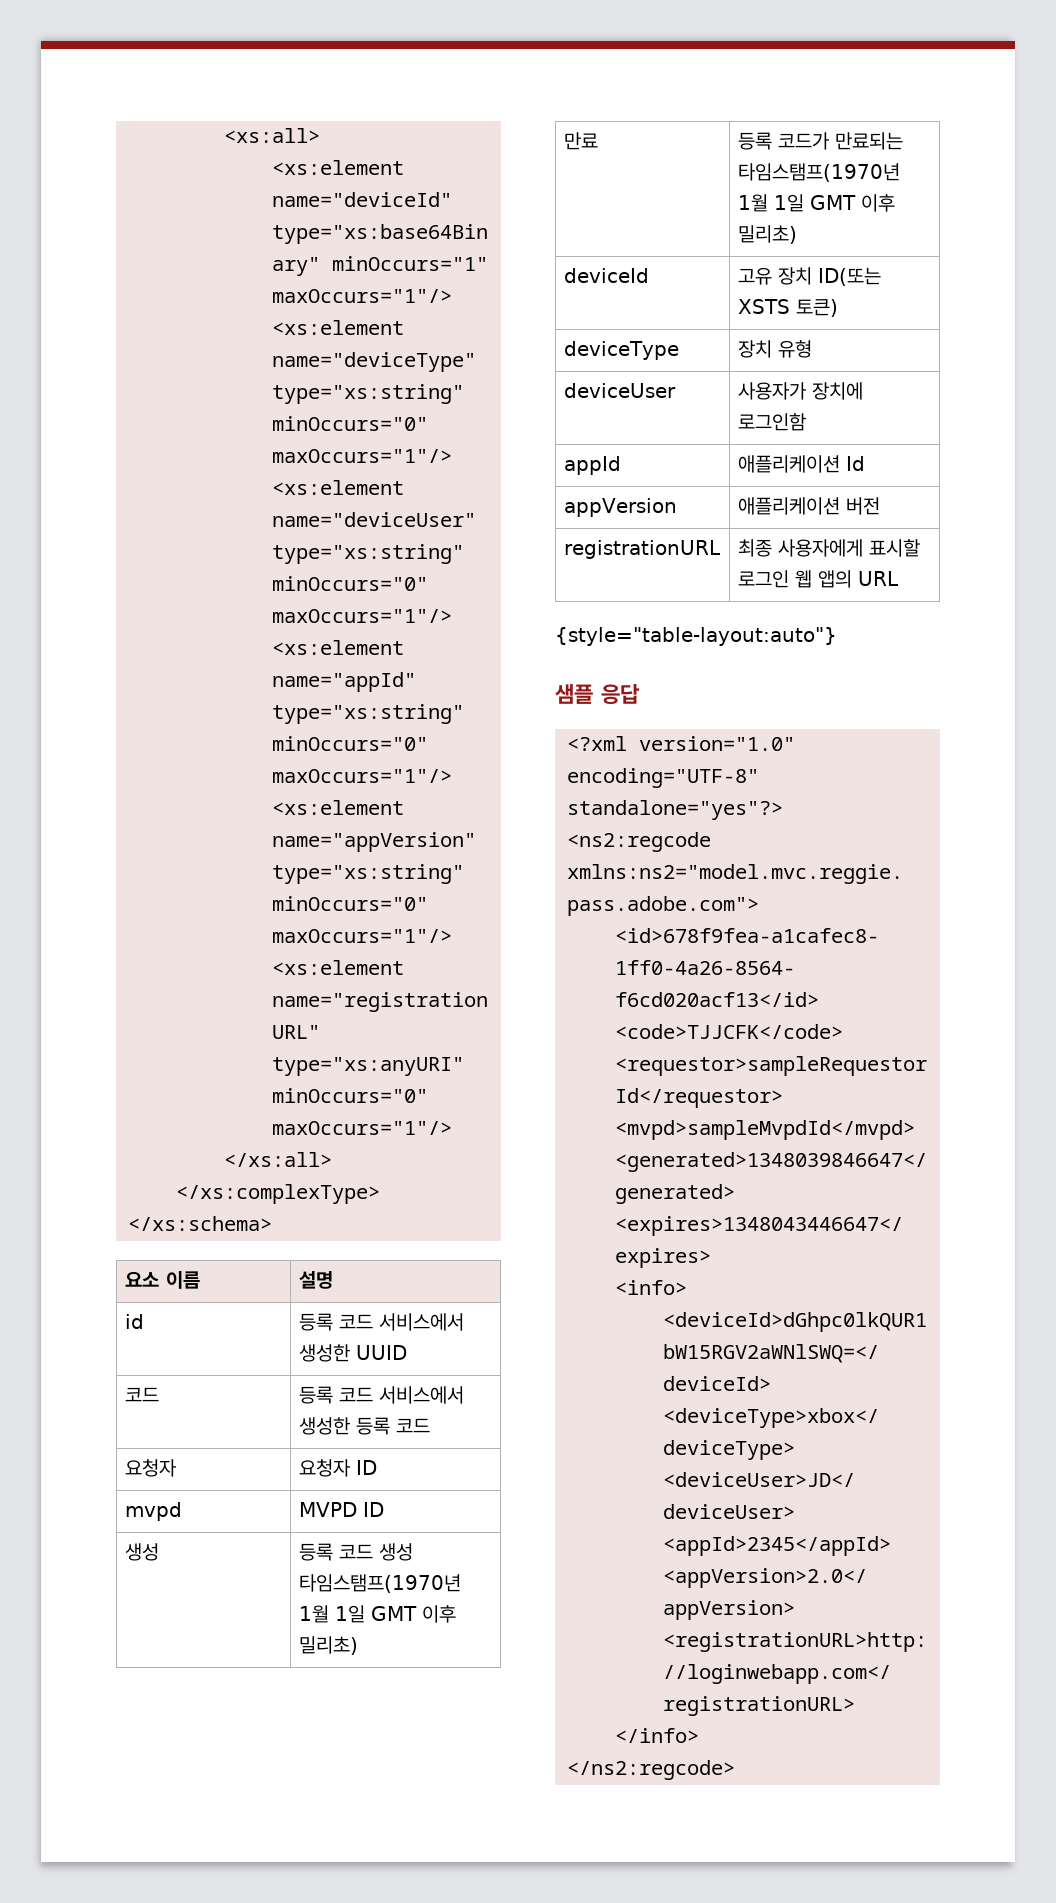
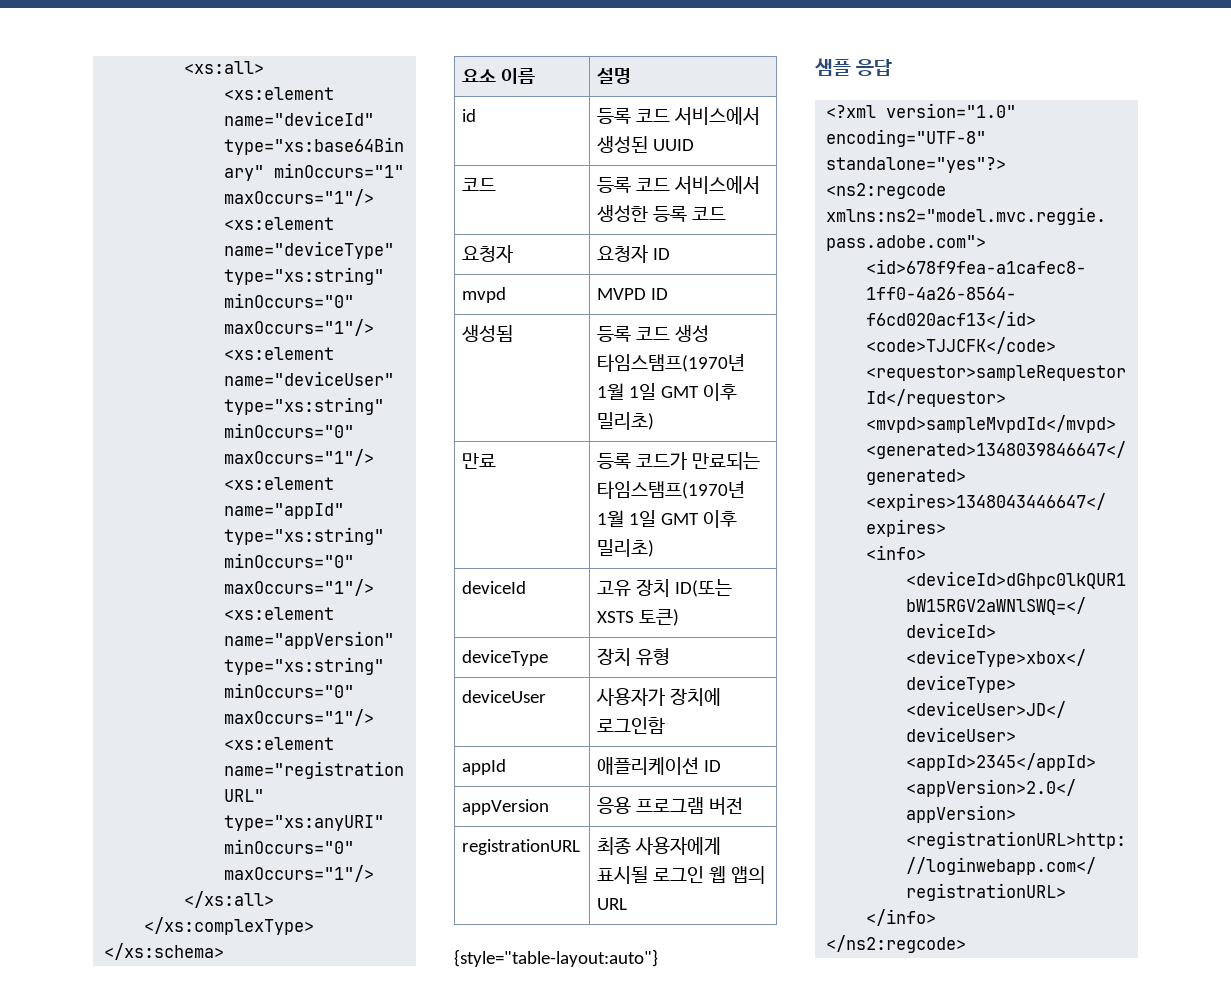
[298,1344,350,1362] 생성한 -> [597,136,649,153] 생성된
[124,1543,159,1561] 생성 -> [462,325,514,342] 생성됨
[845,456,865,471] Id -> [704,760,722,772] ID
[737,497,840,515] 애플리케이션 -> [597,797,705,814] 응용 프로그램
[868,539,920,557] 표시할 -> [597,866,649,884] 표시될

